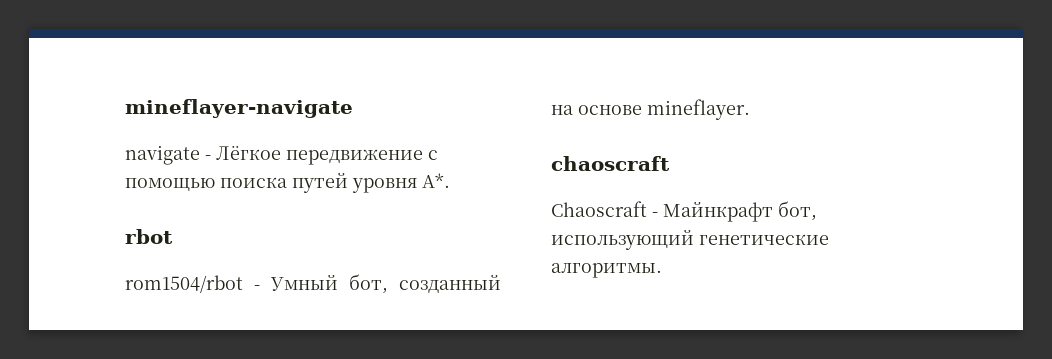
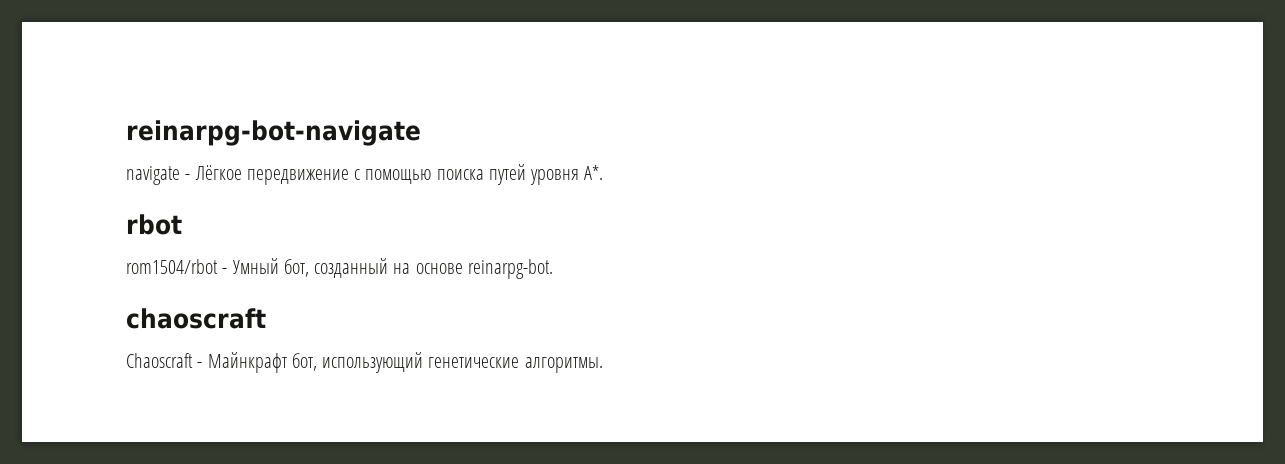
[125,99,353,118] mineflayer-navigate -> [126,120,421,146] reinarpg-bot-navigate
[647,99,750,120] mineflayer. -> [467,259,553,279] reinarpg-bot.

